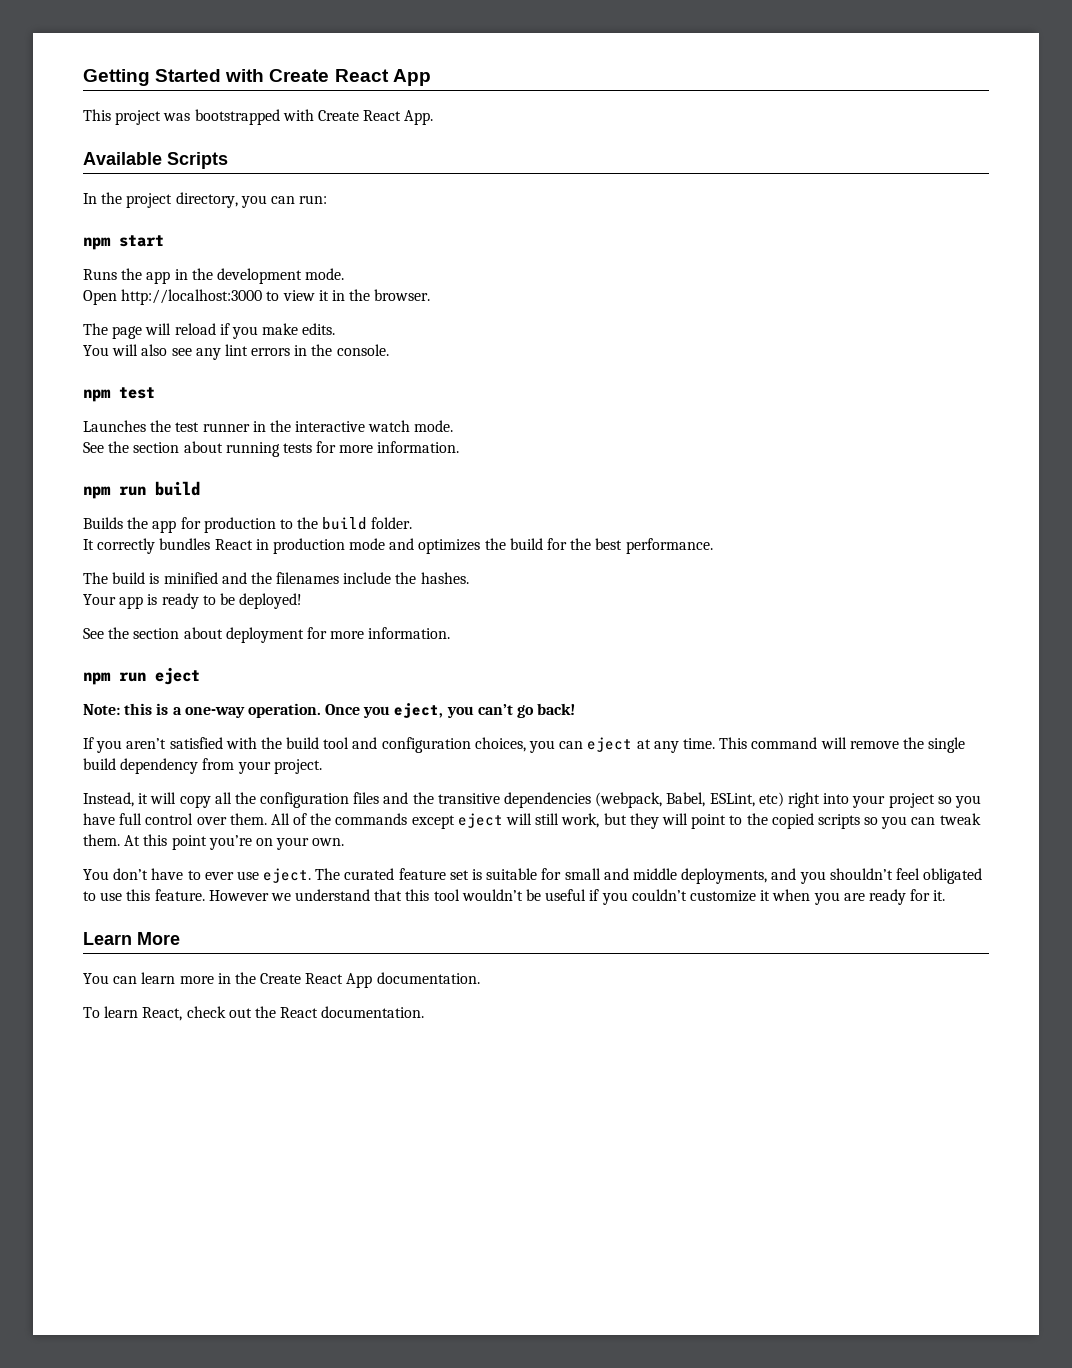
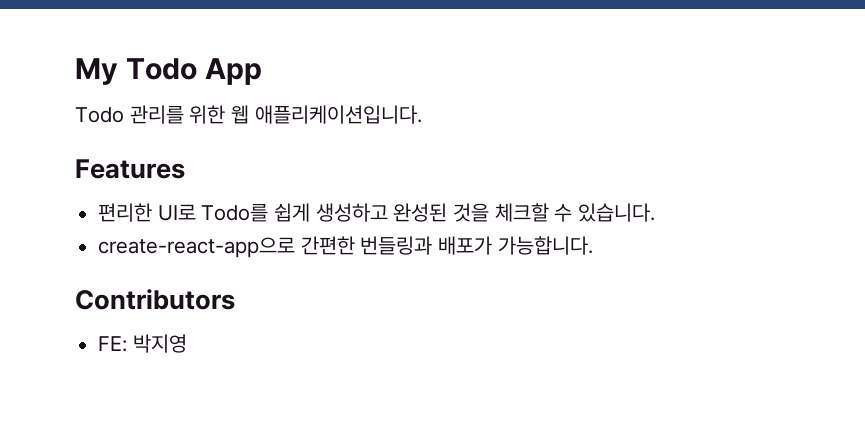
[83,69,431,86] [83,109,434,125] [83,152,228,169] [83,192,328,208] [83,235,164,250] [83,268,345,284] [83,289,431,305] [83,323,336,339] [83,344,389,360] [83,387,155,402] [83,420,454,432] [83,441,460,457] [83,481,200,499] [83,517,413,533] [83,538,713,554] [83,572,469,584] [83,593,303,609] [83,627,451,643] [83,667,200,685] [83,703,576,718] [83,737,966,753] [83,758,322,774] [83,792,981,808] [83,813,981,829] [83,834,345,850] [83,868,983,884] [83,889,946,905] [83,932,180,945] [83,972,480,988] [83,1006,425,1021] Getting Started with Create React App // This project was bootstrapped with Create React App. // Available Scripts // In the project directory, you can run: // npm start // Runs the app in the development mode. // Open http://localhost:3000 to view it in the browser. // The page will reload if you make edits. // You will also see any lint errors in the console. // npm test // Launches the test runner in the interactive watch mode. // See the section about running tests for more information. // npm run build // Builds the app for production to the build folder. // It correctly bundles React in production mode and optimizes the build for the best performance. // The build is minified and the filenames include the hashes. // Your app is ready to be deployed! // See the section about deployment for more information. // npm run eject // Note: this is a one-way operation. Once you eject, you can’t go back! // If you aren’t satisfied with the build tool and configuration choices, you can eject at any time. This command will remove the single build dependency from your project. // Instead, it will copy all the configuration files and the transitive dependencies (webpack, Babel, ESLint, etc) right into your project so you have full control over them. All of the commands except eject will still work, but they will point to the copied scripts so you can tweak them. At this point you’re on your own. // You don’t have to ever use eject. The curated feature set is suitable for small and middle deployments, and you shouldn’t feel obligated to use this feature. However we understand that this tool wouldn’t be useful if you couldn’t customize it when you are ready for it. // Learn More // You can learn more in the Create React App documentation. // To learn React, check out the React documentation. -> [75,58,262,85] [75,105,422,124] [75,159,185,179] [98,203,656,222] [98,236,593,258] [75,289,235,310] [98,334,187,353] My Todo App // Todo 관리를 위한 웹 애플리케이션입니다. // Features // 편리한 UI로 Todo를 쉽게 생성하고 완성된 것을 체크할 수 있습니다. // create-react-app으로 간편한 번들링과 배포가 가능합니다. // Contributors // FE: 박지영

